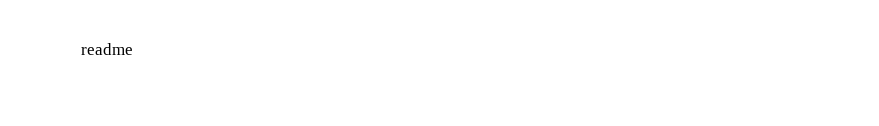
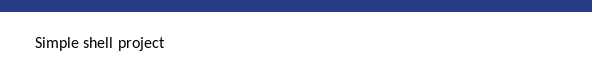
[81,43,133,55] readme -> [35,37,165,51] Simple shell project

